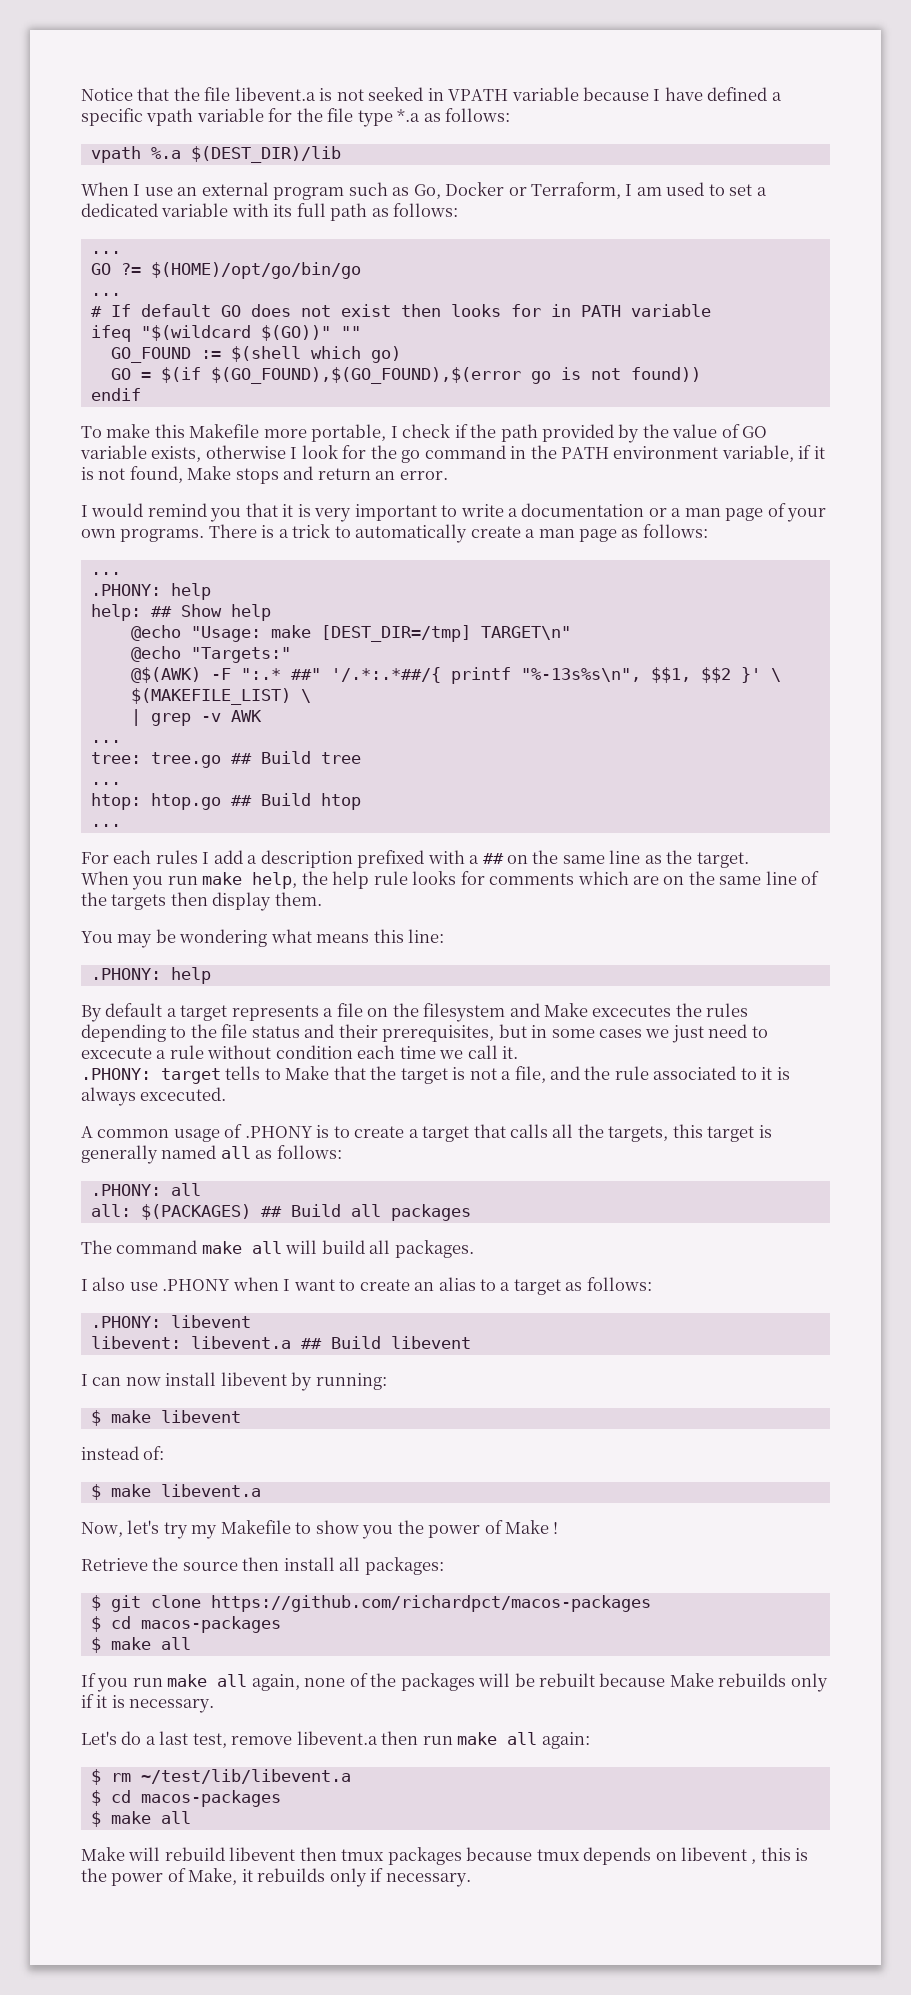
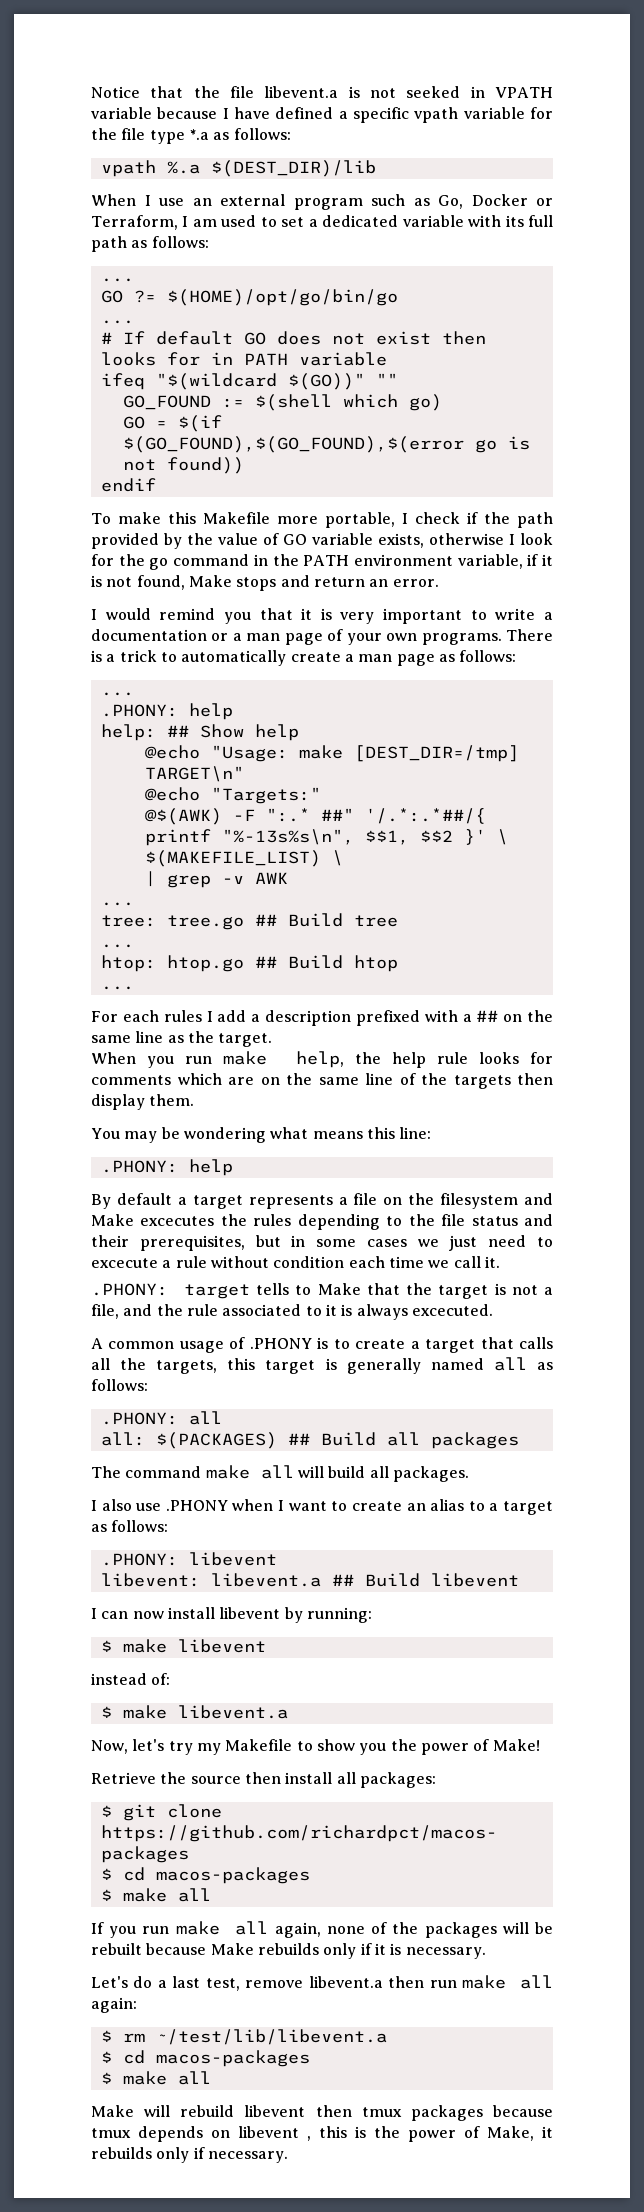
[505,1520,559,1534] Make ! -> [492,1739,540,1751] Make!

